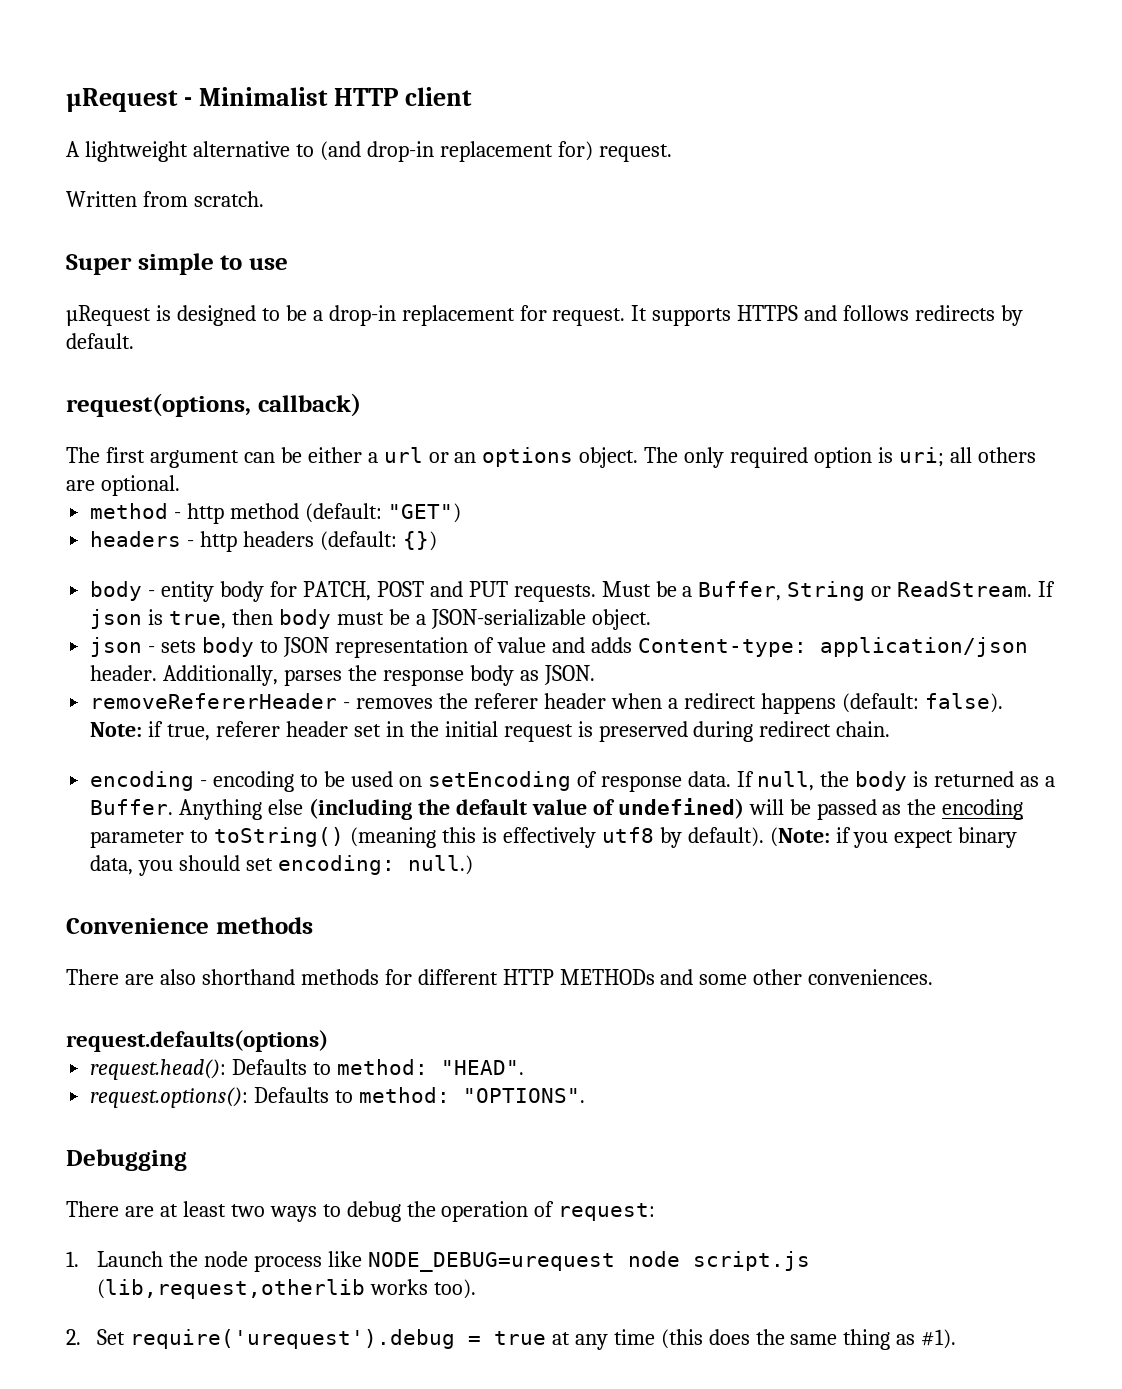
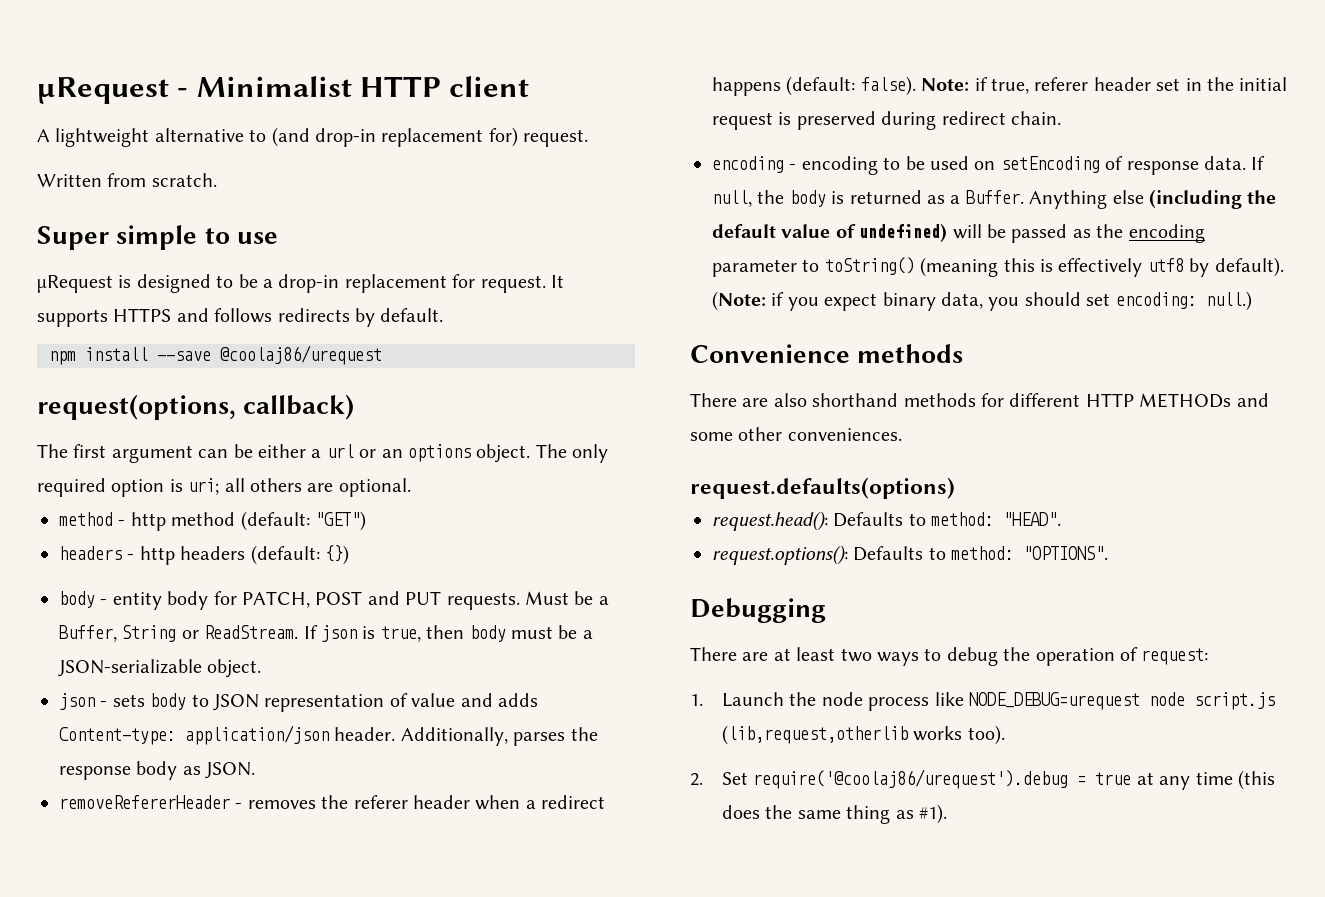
(134, 341) none -> [49,345,382,365] // npm install --save @coolaj86/urequest
[129,1329,455,1349] require('urequest').debug -> [753,769,1069,789] require('@coolaj86/urequest').debug

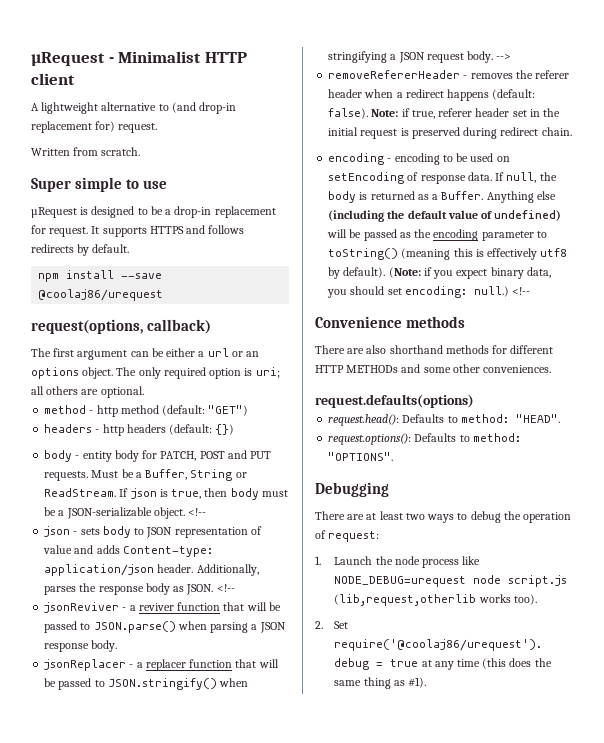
(262, 668) none -> [188,508,207,516] <!--
(256, 770) none -> [216,584,235,592] [44,602,281,613] [44,621,286,633] [44,640,118,652] [44,659,279,671] [44,678,249,690] [328,51,512,63] <!-- // jsonReviver - a reviver function that will be passed to JSON.parse() when parsing a JSON response body. // jsonReplacer - a replacer function that will be passed to JSON.stringify() when stringifying a JSON request body. -->
(1252, 301) none -> [512,287,531,295] <!--

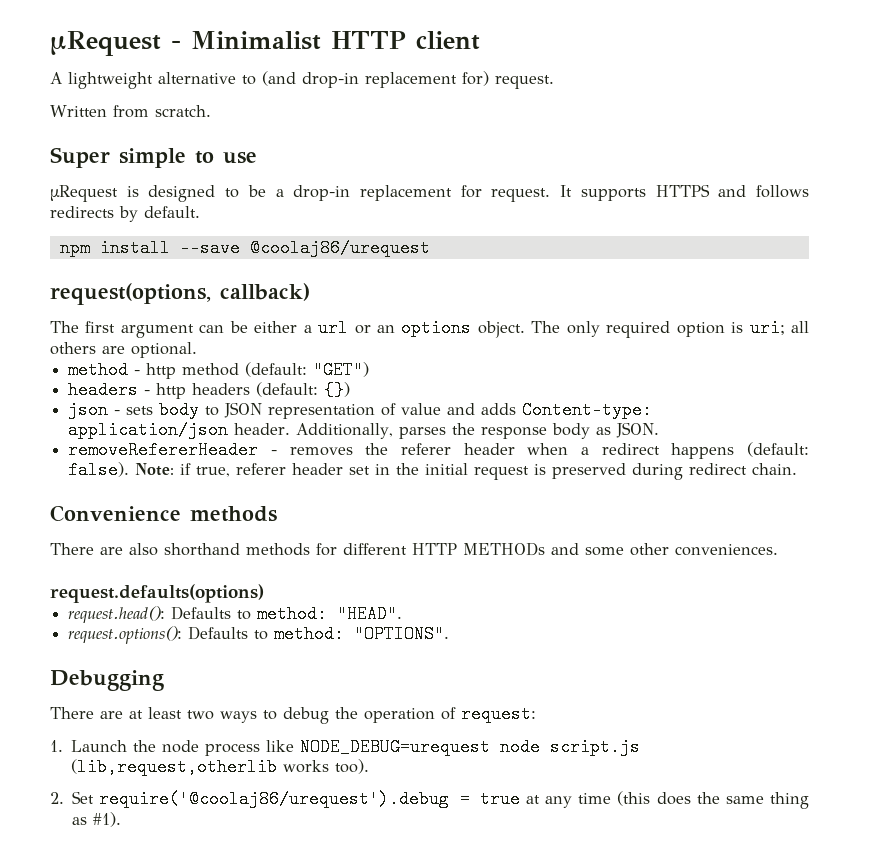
[44,450,272,462] [44,469,247,481] [44,488,288,500] [44,507,207,519] // body - entity body for PATCH, POST and PUT requests. Must be a Buffer, String or ReadStream. If json is true, then body must be a JSON-serializable object. <!-- -> (351, 390) none
[216,584,235,592] [44,602,281,613] [44,621,286,633] [44,640,118,652] [44,659,279,671] [44,678,249,690] [328,51,512,63] <!-- // jsonReviver - a reviver function that will be passed to JSON.parse() when parsing a JSON response body. // jsonReplacer - a replacer function that will be passed to JSON.stringify() when stringifying a JSON request body. --> -> (660, 430) none
[328,153,510,165] [328,172,557,184] [328,191,556,203] [328,210,562,222] [327,229,547,241] [328,248,568,260] [328,267,551,279] [327,286,531,298] // encoding - encoding to be used on setEncoding of response data. If null, the body is returned as a Buffer. Anything else (including the default value of undefined) will be passed as the encoding parameter to toString() (meaning this is effectively utf8 by default). (Note: if you expect binary data, you should set encoding: null.) <!-- -> (798, 469) none

